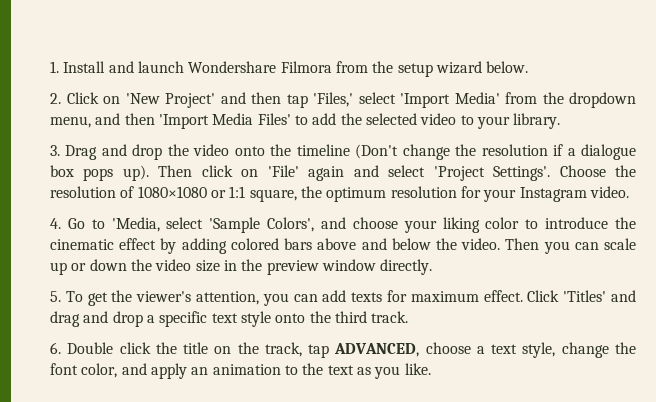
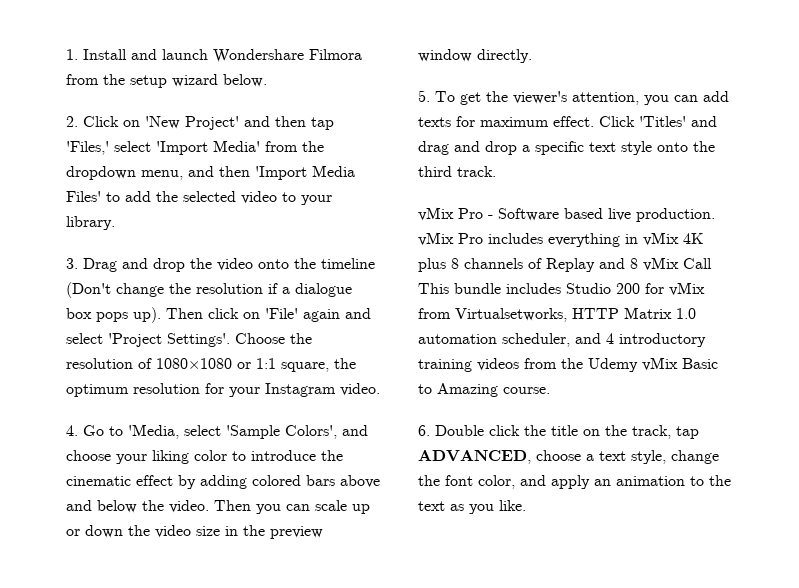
(409, 317) none -> [418,207,715,222] [418,232,703,247] [418,257,712,272] [418,282,705,296] [418,307,696,322] [418,333,706,347] [418,357,718,372] [418,383,550,397] // vMix Pro - Software based live production. vMix Pro includes everything in vMix 4K plus 8 channels of Replay and 8 vMix Call This bundle includes Studio 200 for vMix from Virtualsetworks, HTTP Matrix 1.0 automation scheduler, and 4 introductory training videos from the Udemy vMix Basic to Amazing course.

